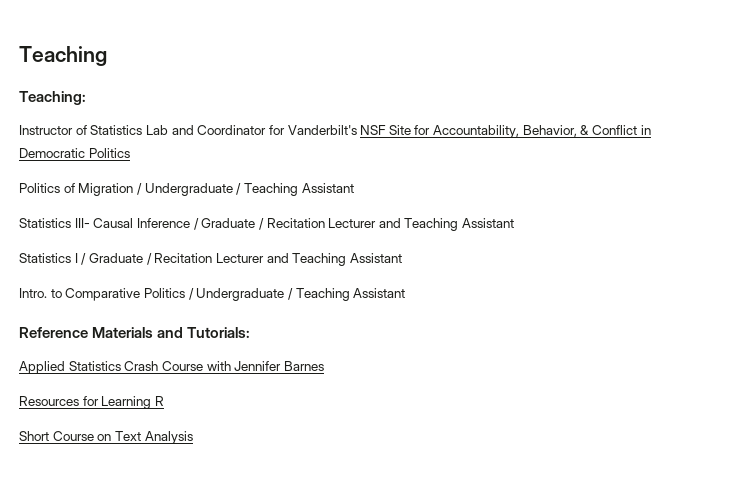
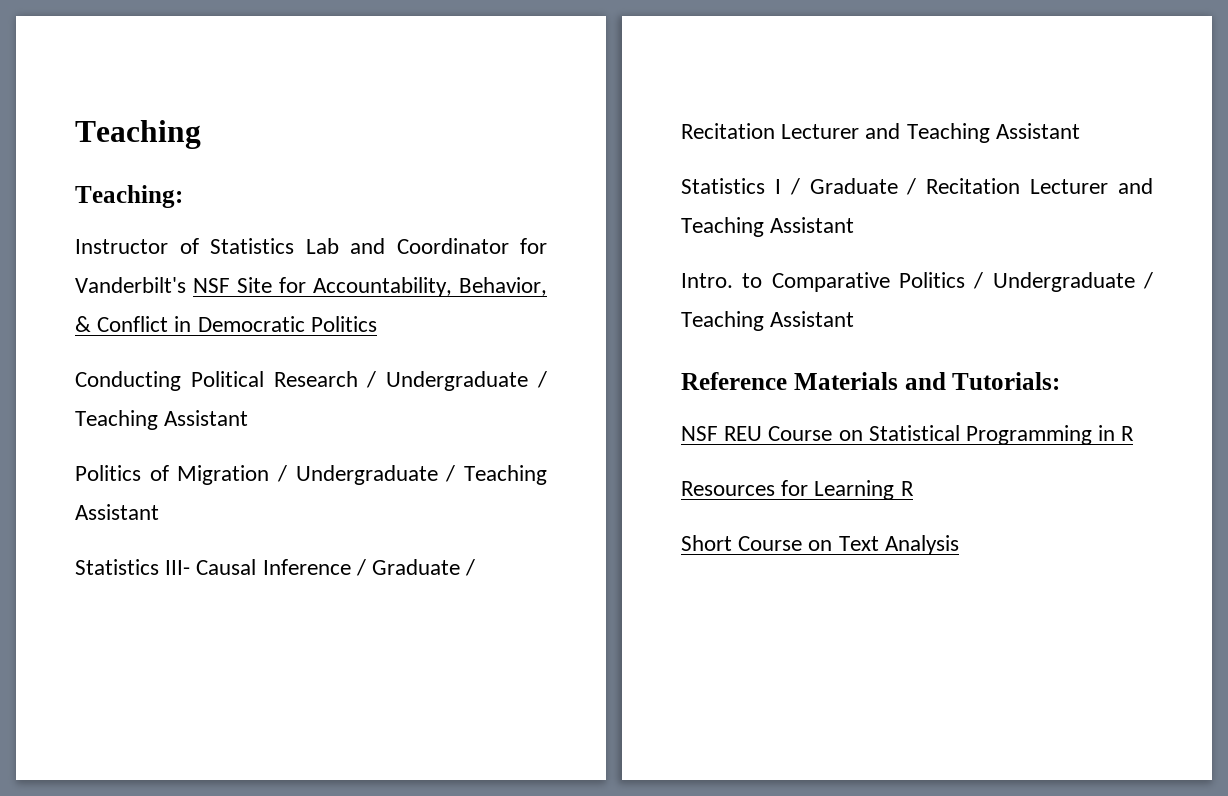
(130, 153) none -> [75,371,547,391] [75,410,249,430] // Conducting Political Research / Undergraduate / Teaching Assistant
[19,361,324,374] Applied Statistics Crash Course with Jennifer Barnes -> [681,425,1135,445] NSF REU Course on Statistical Programming in R

